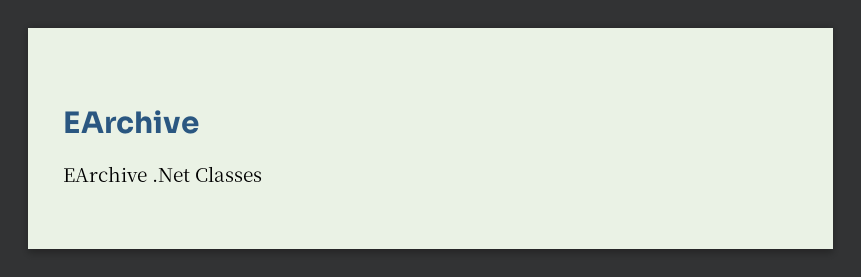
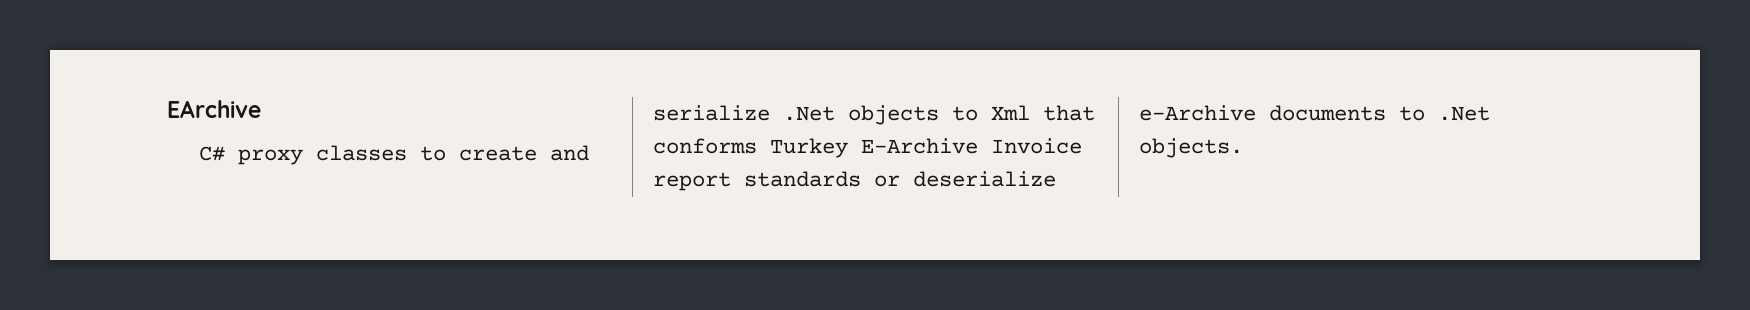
[63,166,263,182] EArchive .Net Classes -> [199,145,590,165] [653,105,1095,125] [653,138,1082,158] [653,171,1056,191] [1139,105,1490,121] [1139,138,1243,158] C# proxy classes to create and serialize .Net objects to Xml that conforms Turkey E-Archive Invoice report standards or deserialize e-Archive documents to .Net objects.

